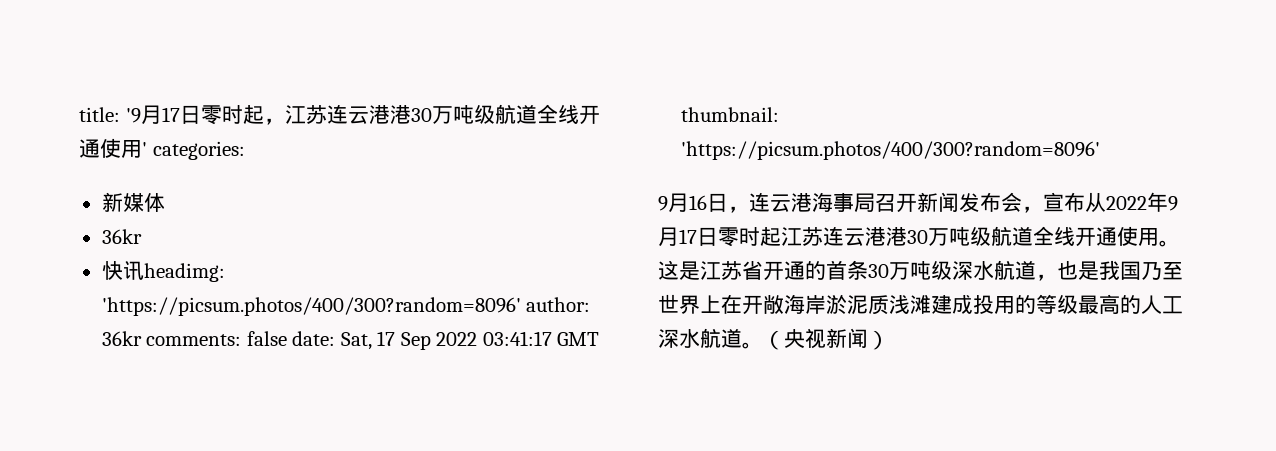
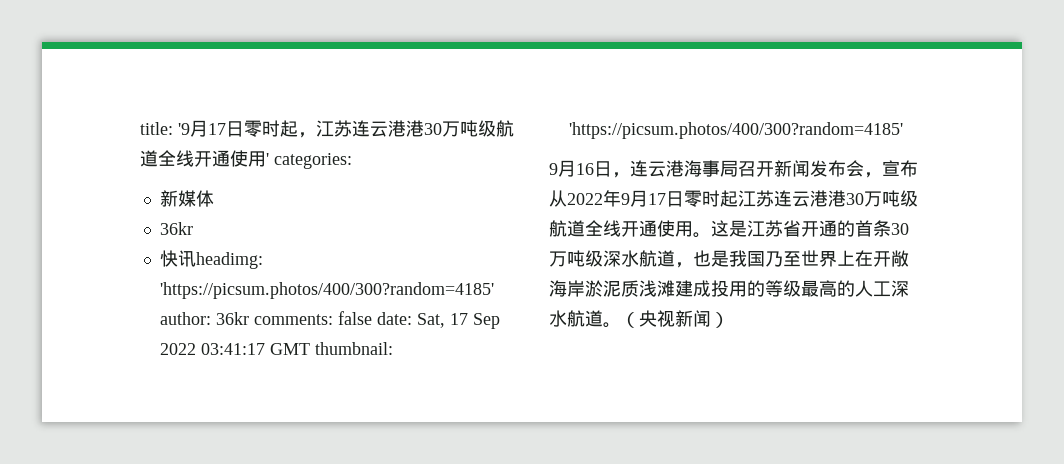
[101,297,521,316] 'https://picsum.photos/400/300?random=8096' -> [159,282,494,299] 'https://picsum.photos/400/300?random=4185'
[680,141,1100,160] 'https://picsum.photos/400/300?random=8096' -> [568,122,903,139] 'https://picsum.photos/400/300?random=4185'

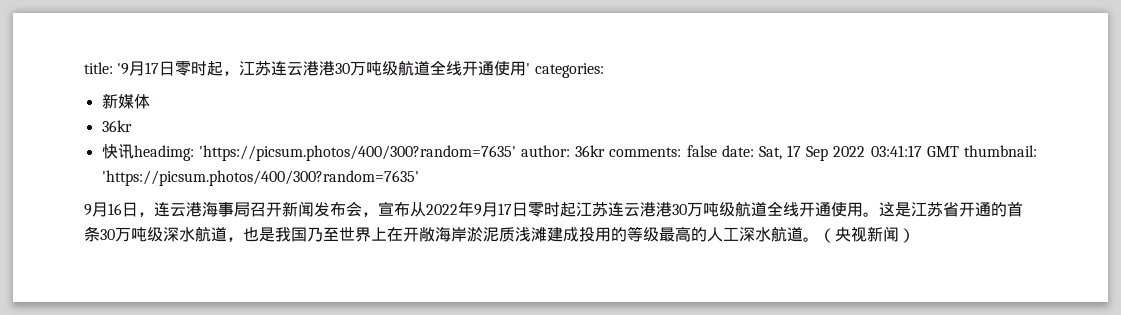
[159,282,494,299] 'https://picsum.photos/400/300?random=4185' -> [198,145,516,161] 'https://picsum.photos/400/300?random=7635'
[568,122,903,139] 'https://picsum.photos/400/300?random=4185' -> [101,170,419,186] 'https://picsum.photos/400/300?random=7635'

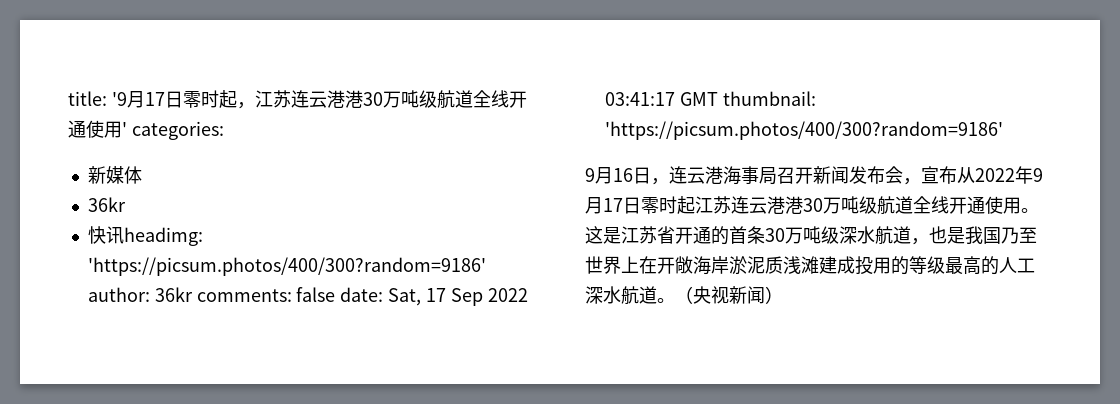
[198,145,516,161] 'https://picsum.photos/400/300?random=7635' -> [87,257,486,276] 'https://picsum.photos/400/300?random=9186'
[101,170,419,186] 'https://picsum.photos/400/300?random=7635' -> [604,121,1003,140] 'https://picsum.photos/400/300?random=9186'

